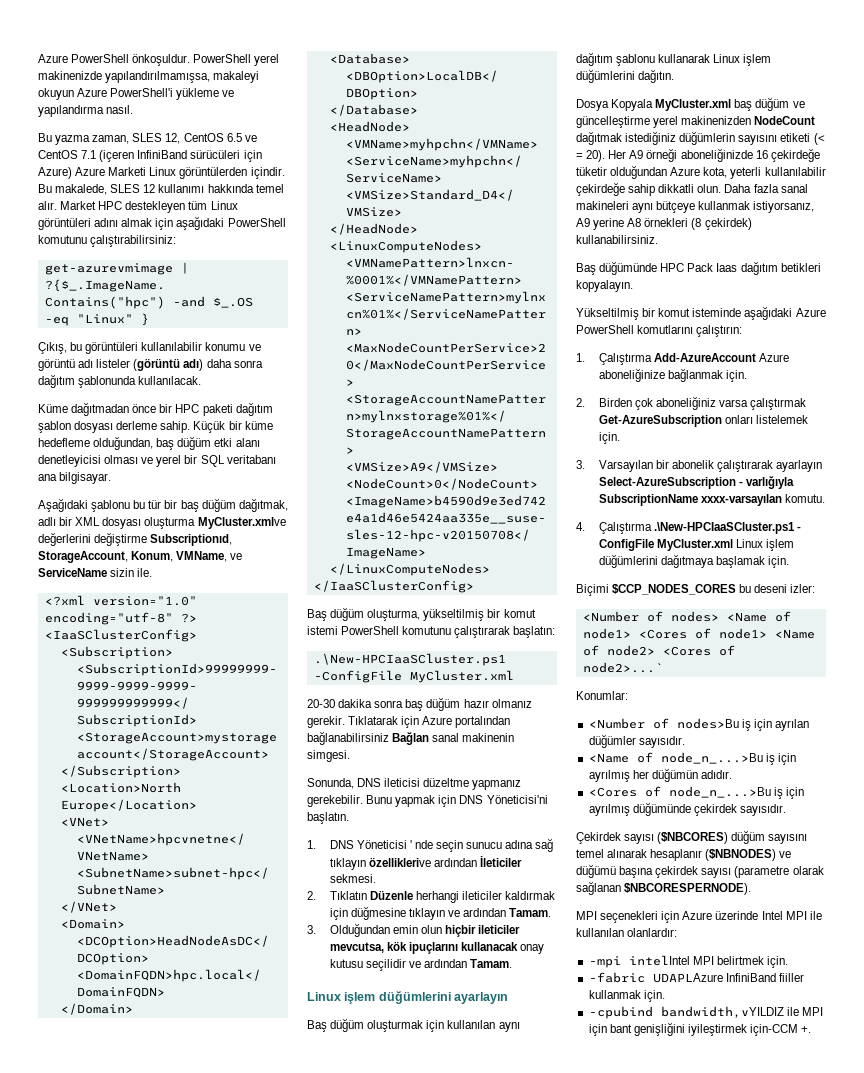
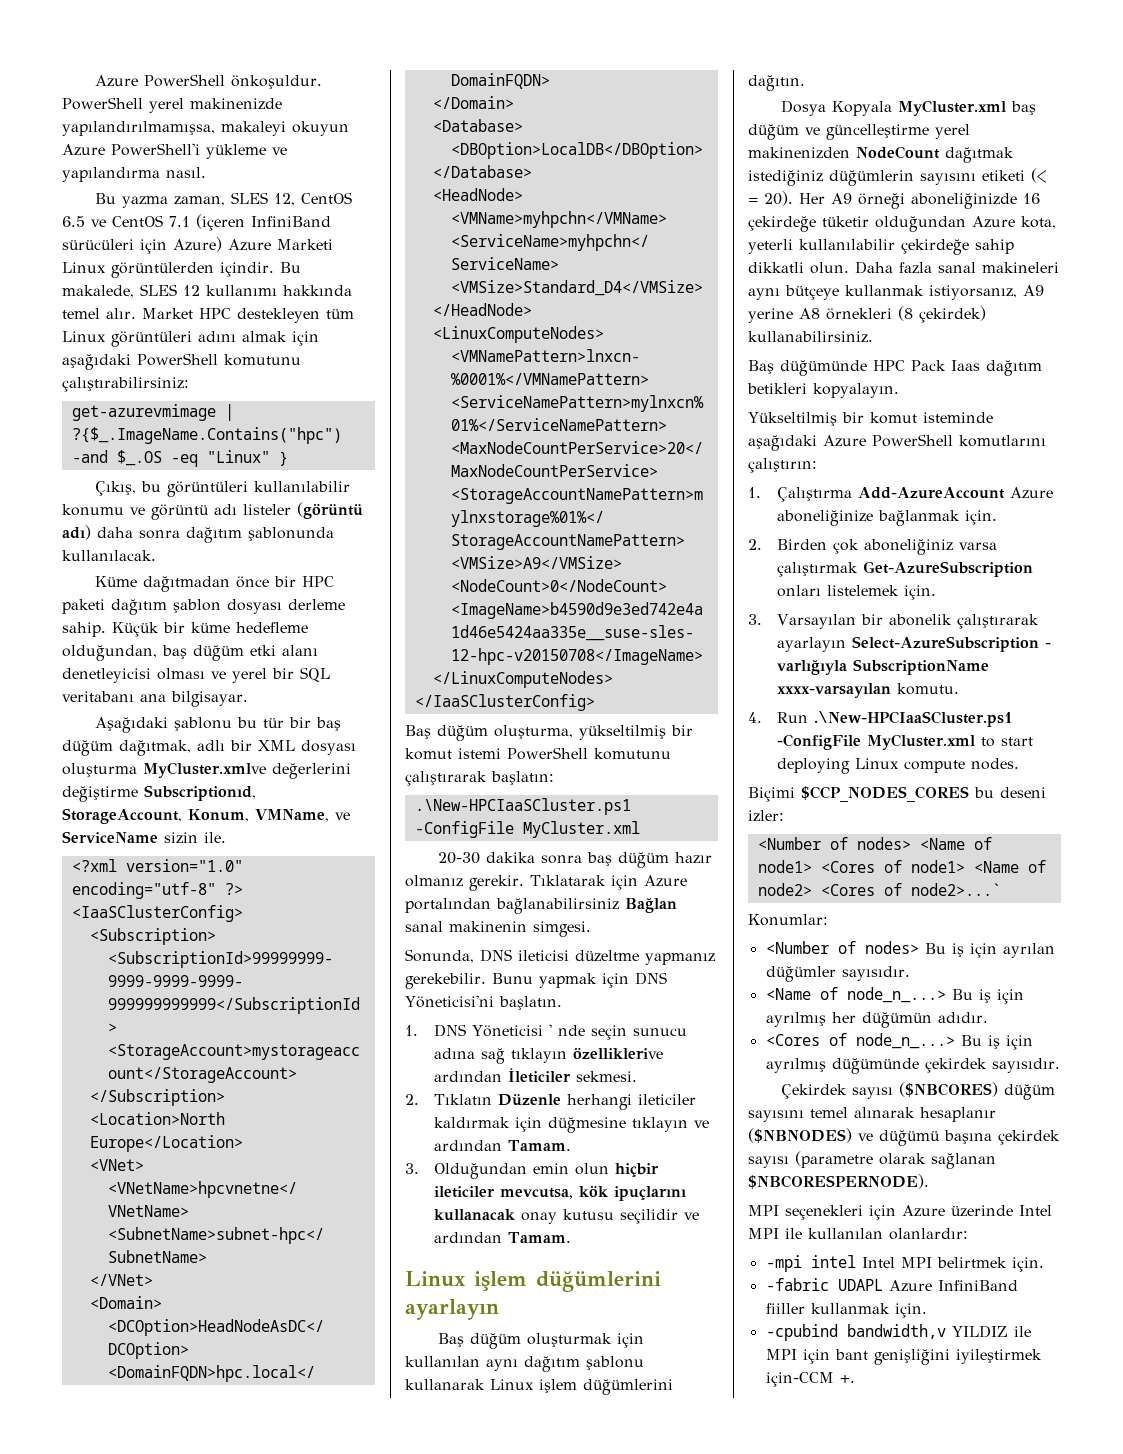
[598,522,801,534] [598,539,794,551] [598,554,789,568] Çalıştırma .\New-HPCIaaSCluster.ps1 - ConfigFile MyCluster.xml Linux işlem düğümlerini dağıtmaya başlamak için. -> [777,711,1014,727] [777,734,1034,750] [777,758,1020,774] Run .\New-HPCIaaSCluster.ps1 -ConfigFile MyCluster.xml to start deploying Linux compute nodes.
[676,718,739,729] nodes>Bu -> [864,941,946,954] nodes> Bu
[660,752,763,764] node_n_...>Bu -> [846,987,973,1003] node_n_...> Bu
[668,786,771,798] node_n_...>Bu -> [855,1033,982,1049] node_n_...> Bu
[628,955,690,966] intelIntel -> [810,1255,895,1268] intel Intel
[652,973,723,983] UDAPLAzure -> [837,1279,932,1292] UDAPL Azure
[660,1006,784,1018] bandwidth,vYILDIZ -> [846,1324,1008,1339] bandwidth,v YILDIZ

